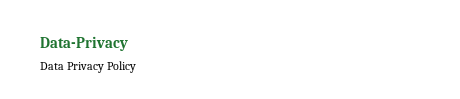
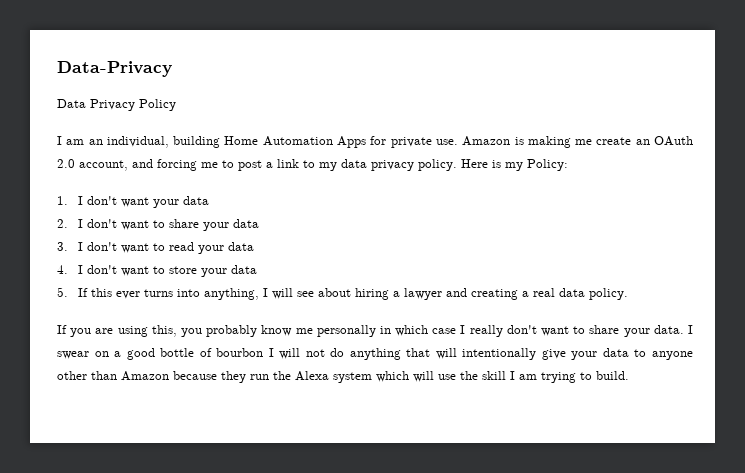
(137, 67) none -> [57,136,693,148] [57,159,568,171] [57,196,210,208] [57,219,260,231] [57,242,255,254] [57,265,258,277] [57,287,629,300] [57,325,693,337] [57,348,693,360] [57,371,629,383] // I am an individual, building Home Automation Apps for private use. Amazon is making me create an OAuth 2.0 account, and forcing me to post a link to my data privacy policy. Here is my Policy: // 1. I don't want your data // 2. I don't want to share your data // 3. I don't want to read your data // 4. I don't want to store your data // 5. If this ever turns into anything, I will see about hiring a lawyer and creating a real data policy. // If you are using this, you probably know me personally in which case I really don't want to share your data. I swear on a good bottle of bourbon I will not do anything that will intentionally give your data to anyone other than Amazon because they run the Alexa system which will use the skill I am trying to build.

